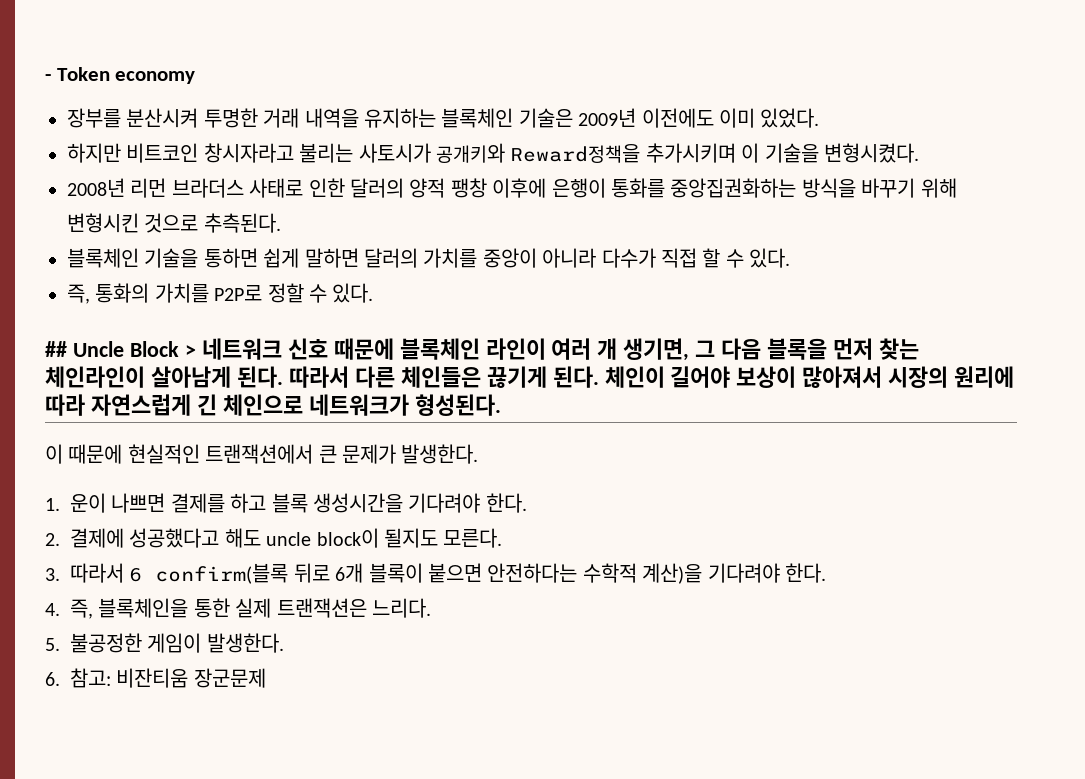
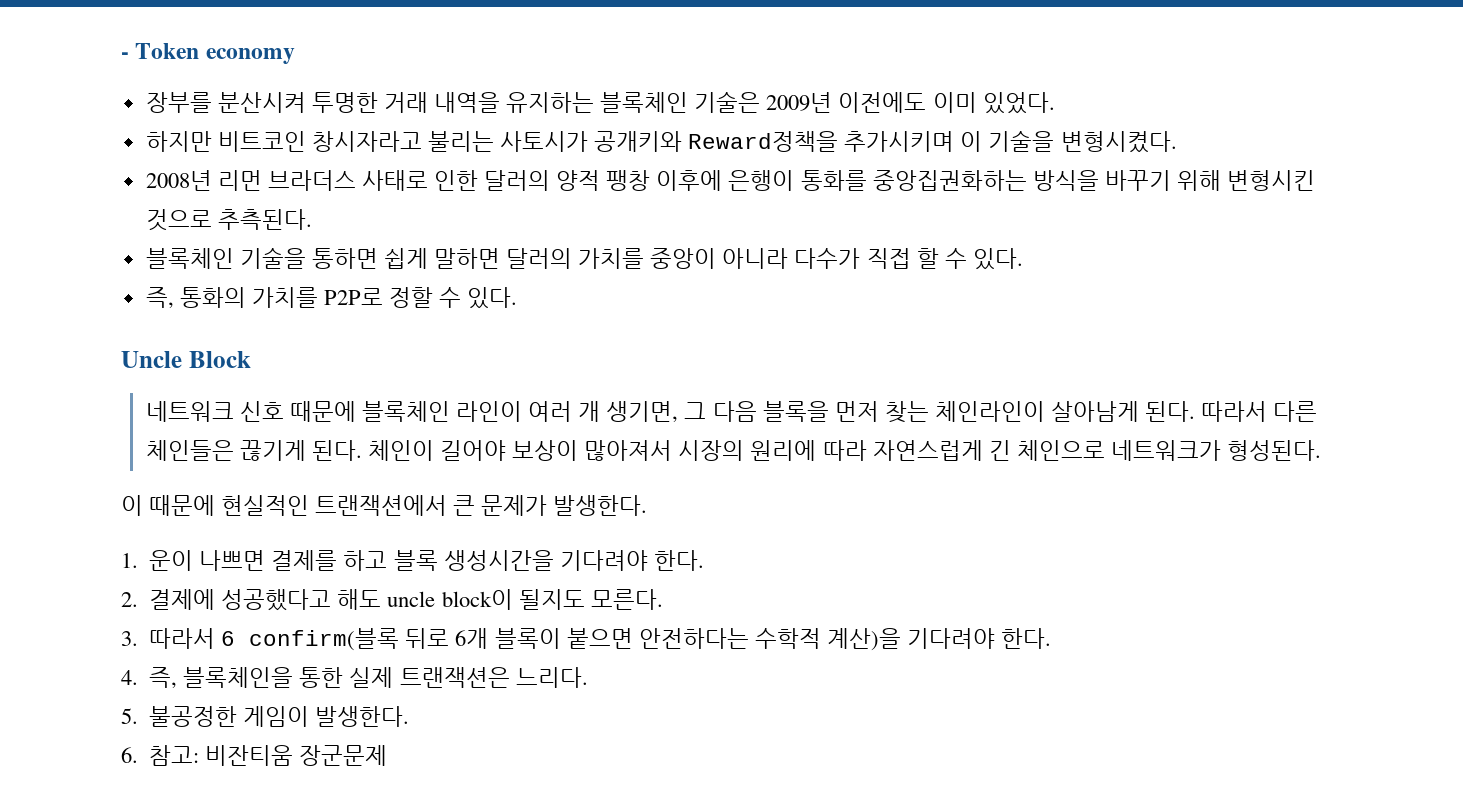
[45,341,67,357] ## -> (518, 298) none
[184,345,196,357] > -> (251, 359) //

